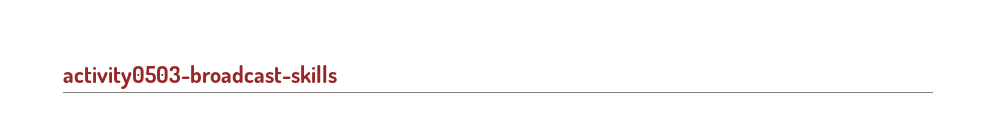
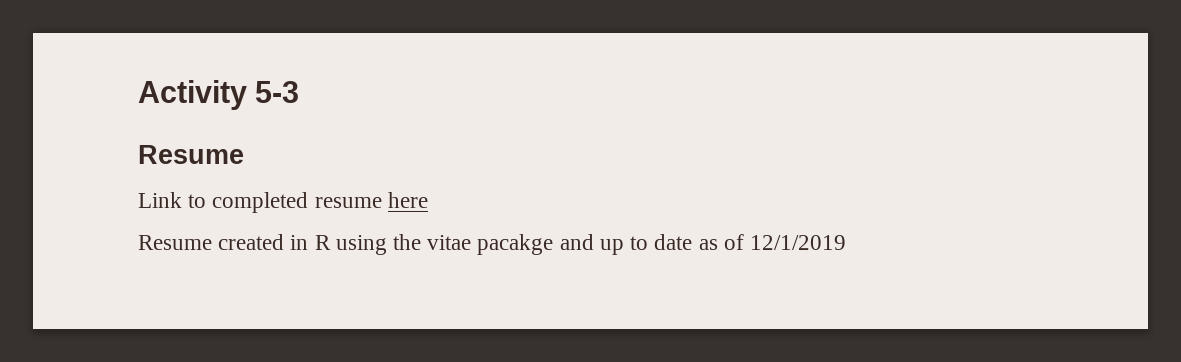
[63,65,337,89] activity0503-broadcast-skills -> [138,80,300,110] [138,145,244,164] [138,192,428,213] [138,234,846,255] Activity 5-3 // Resume // Link to completed resume here // Resume created in R using the vitae pacakge and up to date as of 12/1/2019

